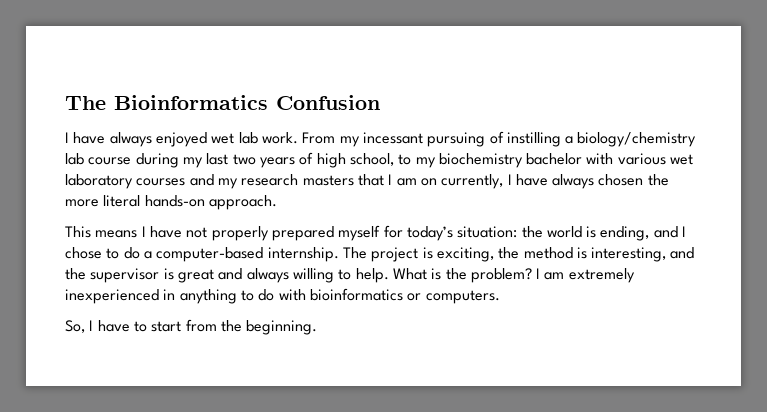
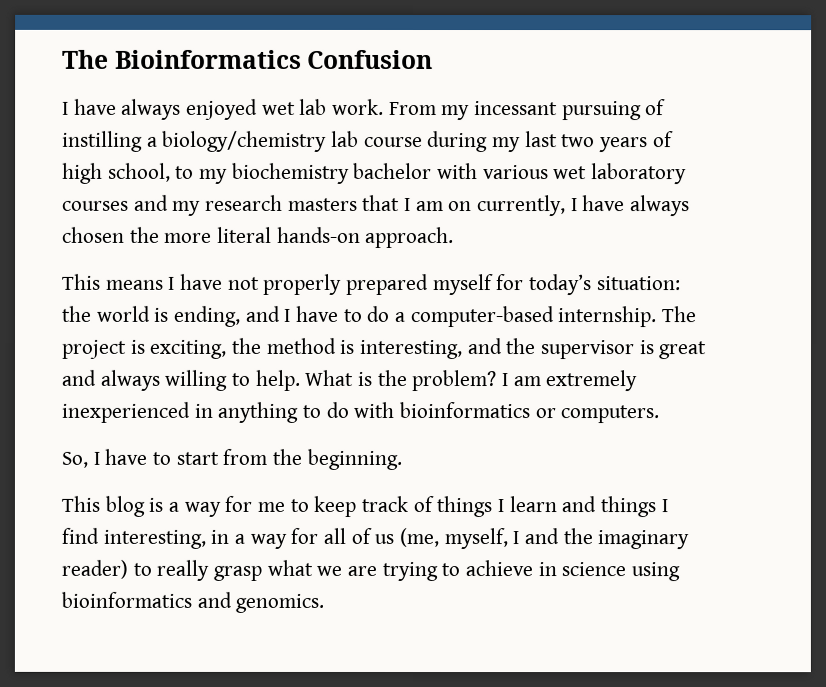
[65,247,102,259] chose -> [296,305,340,322] have
(318, 327) none -> [61,495,668,518] [61,527,690,550] [61,559,681,582] [61,591,325,613] // This blog is a way for me to keep track of things I learn and things I find interesting, in a way for all of us (me, myself, I and the imaginary reader) to really grasp what we are trying to achieve in science using bioinformatics and genomics.

